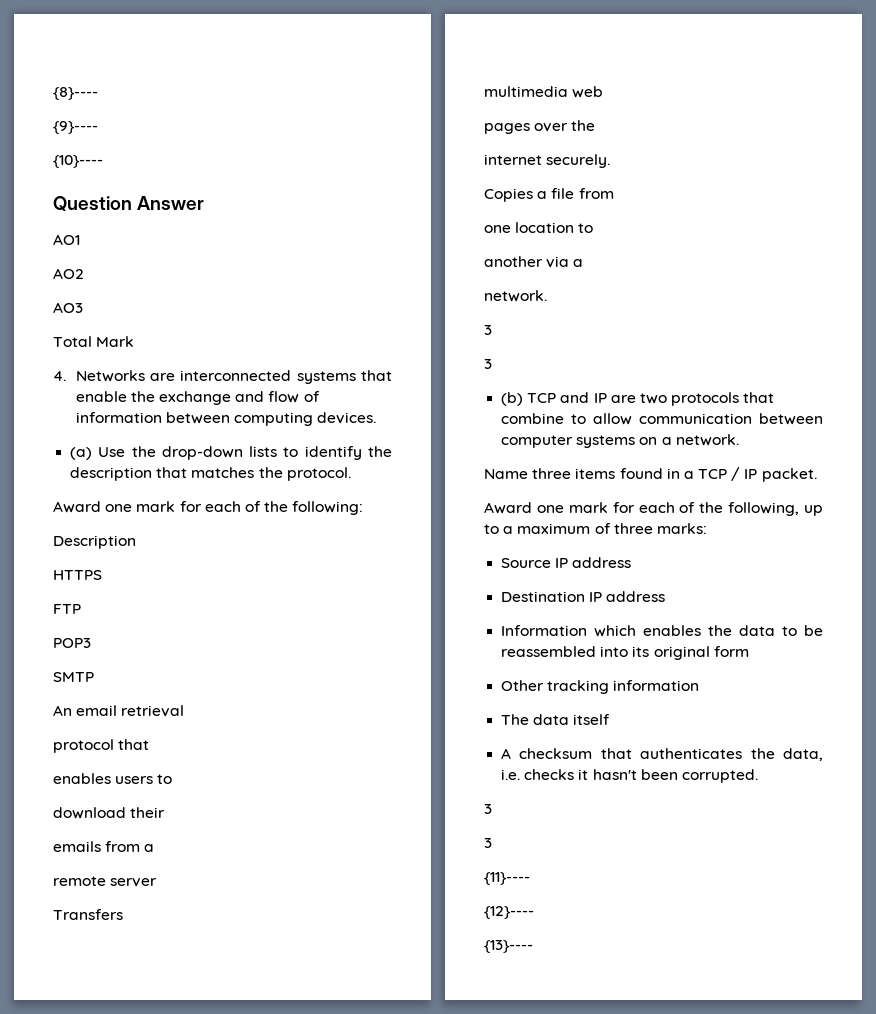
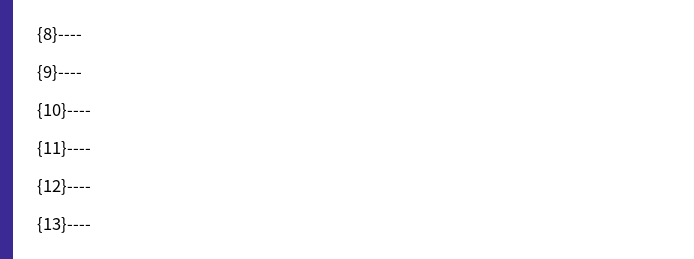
[53,196,205,211] [53,234,80,245] [53,268,84,279] [53,302,83,313] [53,336,135,347] [53,370,392,384] [75,391,320,405] [75,412,377,426] [70,446,392,460] [70,467,351,481] [53,501,364,515] [53,535,136,549] [53,570,102,580] [53,604,81,614] [53,638,91,648] [53,672,94,682] [53,705,185,717] [53,739,150,753] [53,773,173,784] [53,807,166,819] [53,841,155,852] [53,876,158,887] [53,909,123,920] [484,86,604,98] [484,120,596,134] [484,154,611,168] [484,188,614,202] [484,222,594,233] [484,256,584,268] [484,290,547,302] [484,325,492,335] [484,359,492,369] [501,392,775,406] [501,413,823,425] [501,434,739,448] [484,467,817,482] [484,502,823,516] [484,523,707,534] [501,557,632,568] [501,591,666,602] [501,625,823,637] [501,646,749,660] [501,680,700,694] [501,714,611,725] [501,748,823,761] [501,769,758,783] [484,804,492,814] [484,838,492,848] // Question Answer // AO1 // AO2 // AO3 // Total Mark // 4. Networks are interconnected systems that enable the exchange and flow of information between computing devices. // (a) Use the drop-down lists to identify the description that matches the protocol. // Award one mark for each of the following: // Description // HTTPS // FTP // POP3 // SMTP // An email retrieval // protocol that // enables users to // download their // emails from a // remote server // Transfers // multimedia web // pages over the // internet securely. // Copies a file from // one location to // another via a // network. // 3 // 3 // (b) TCP and IP are two protocols that combine to allow communication between computer systems on a network. // Name three items found in a TCP / IP packet. // Award one mark for each of the following, up to a maximum of three marks: // Source IP address // Destination IP address // Information which enables the data to be reassembled into its original form // Other tracking information // The data itself // A checksum that authenticates the data, i.e. checks it hasn't been corrupted. // 3 // 3 -> (91, 111) none

